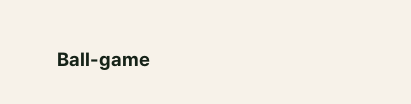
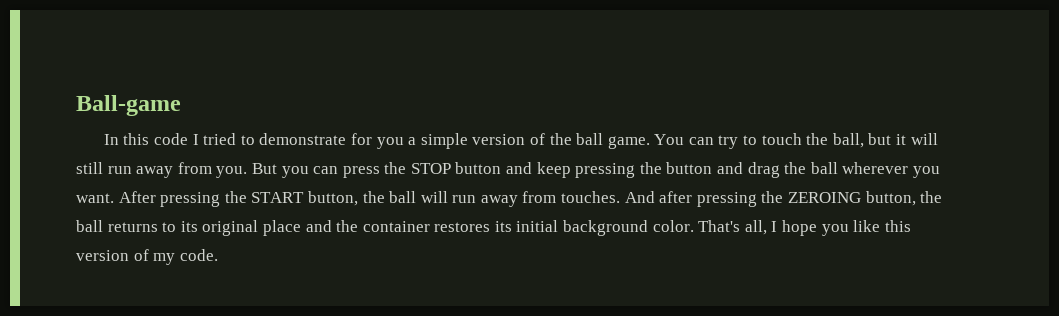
(150, 61) none -> [103,133,938,149] [76,162,940,178] [76,191,943,207] [76,220,911,236] [76,249,218,265] // In this code I tried to demonstrate for you a simple version of the ball game. You can try to touch the ball, but it will still run away from you. But you can press the STOP button and keep pressing the button and drag the ball wherever you want. After pressing the START button, the ball will run away from touches. And after pressing the ZEROING button, the ball returns to its original place and the container restores its initial background color. That's all, I hope you like this version of my code.

